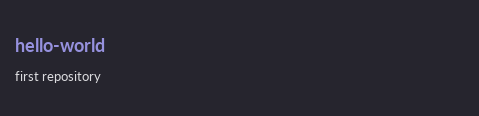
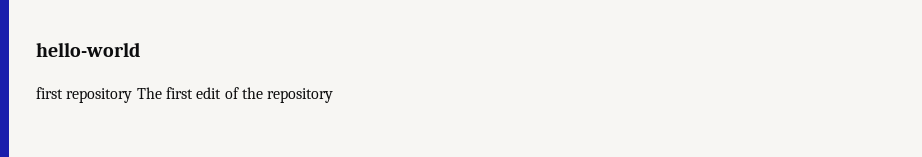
(102, 77) none -> [136,87,334,103] The first edit of the repository

